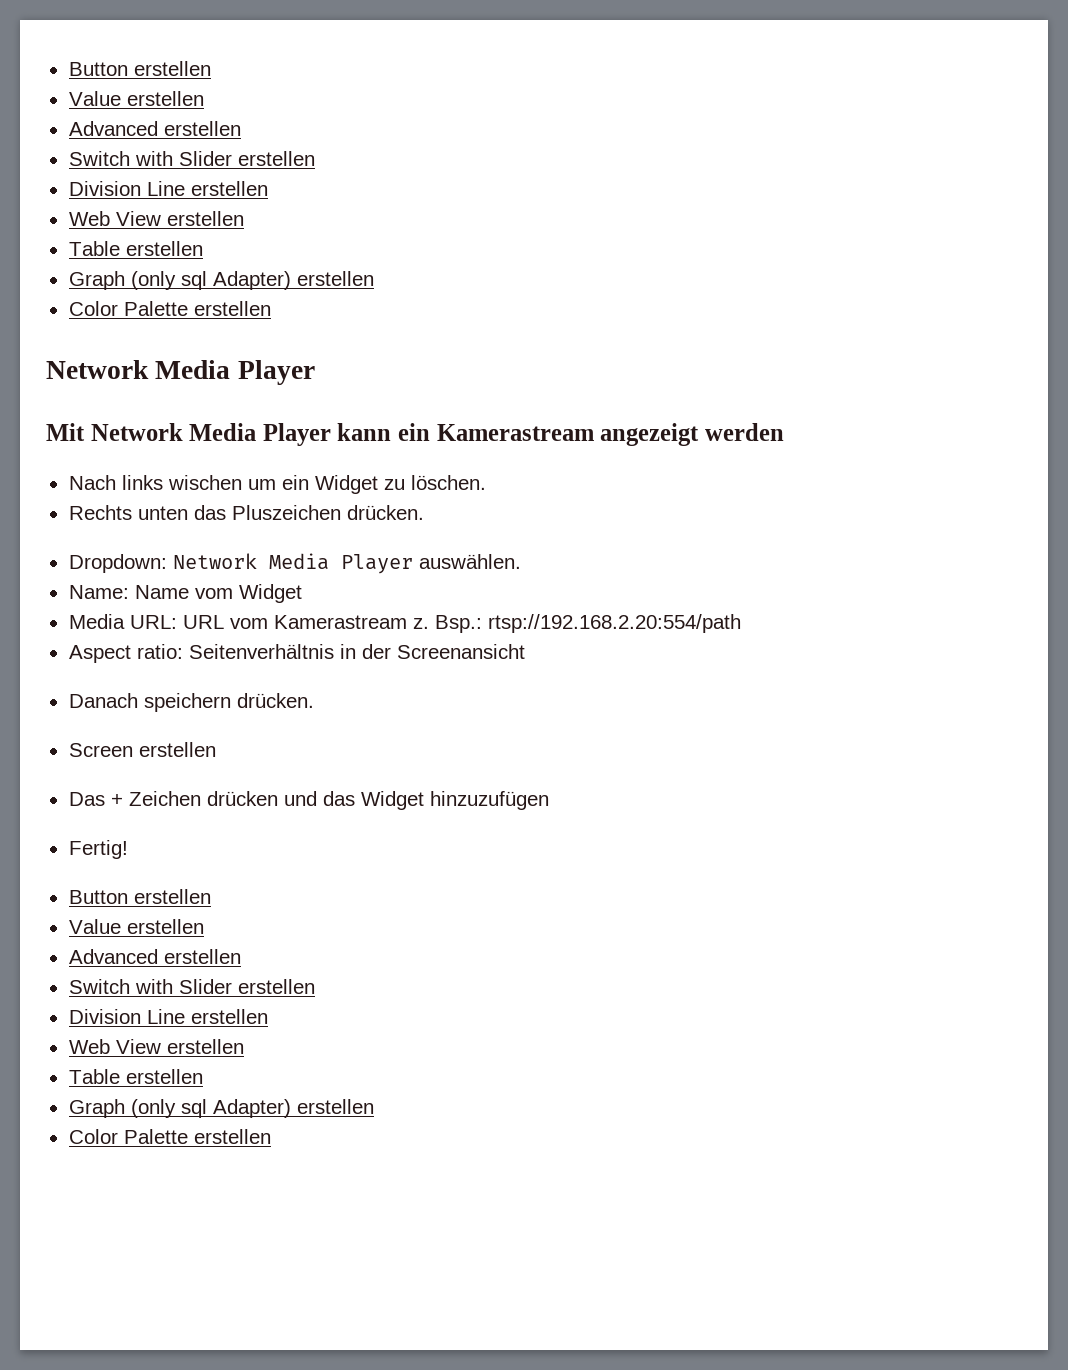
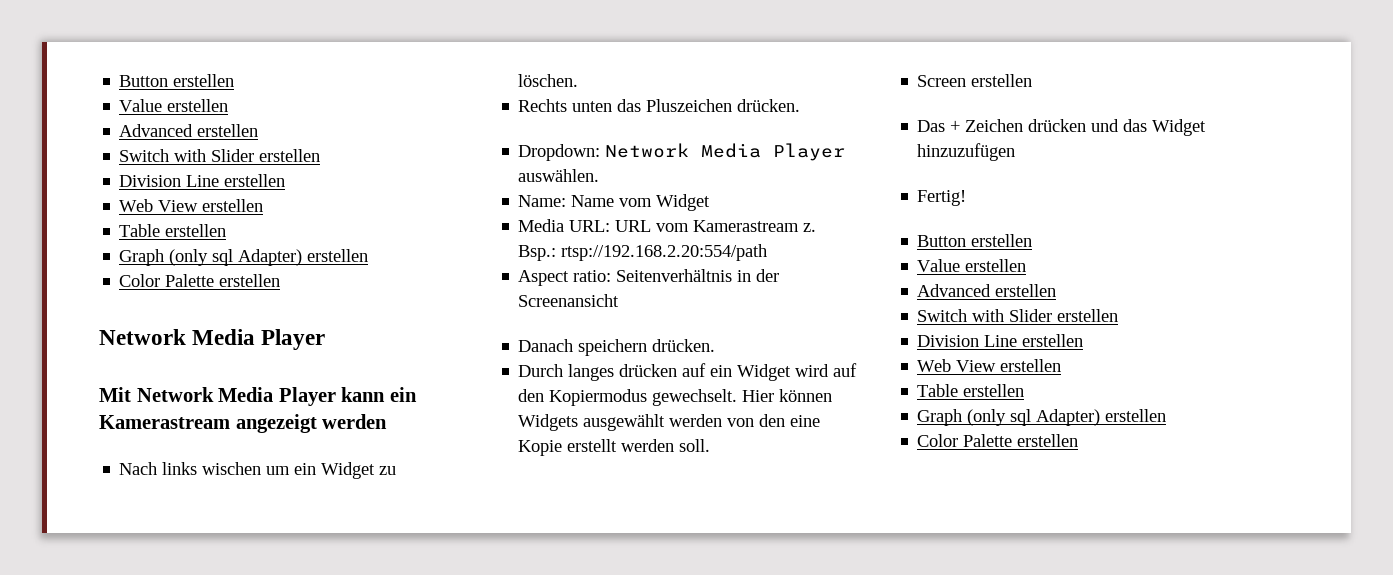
(314, 700) none -> [518,363,858,381] [518,389,833,406] [518,414,821,431] [518,439,711,456] // Durch langes drücken auf ein Widget wird auf den Kopiermodus gewechselt. Hier können Widgets ausgewählt werden von den eine Kopie erstellt werden soll.

